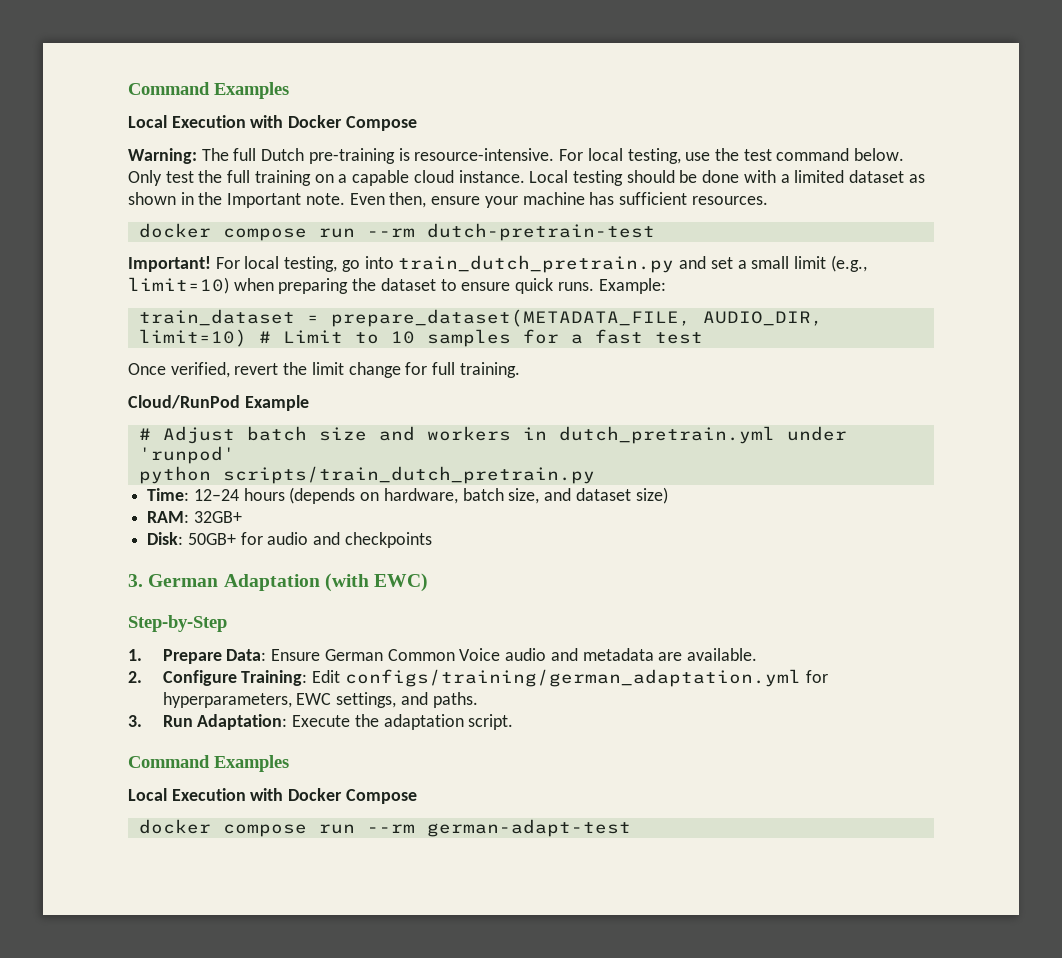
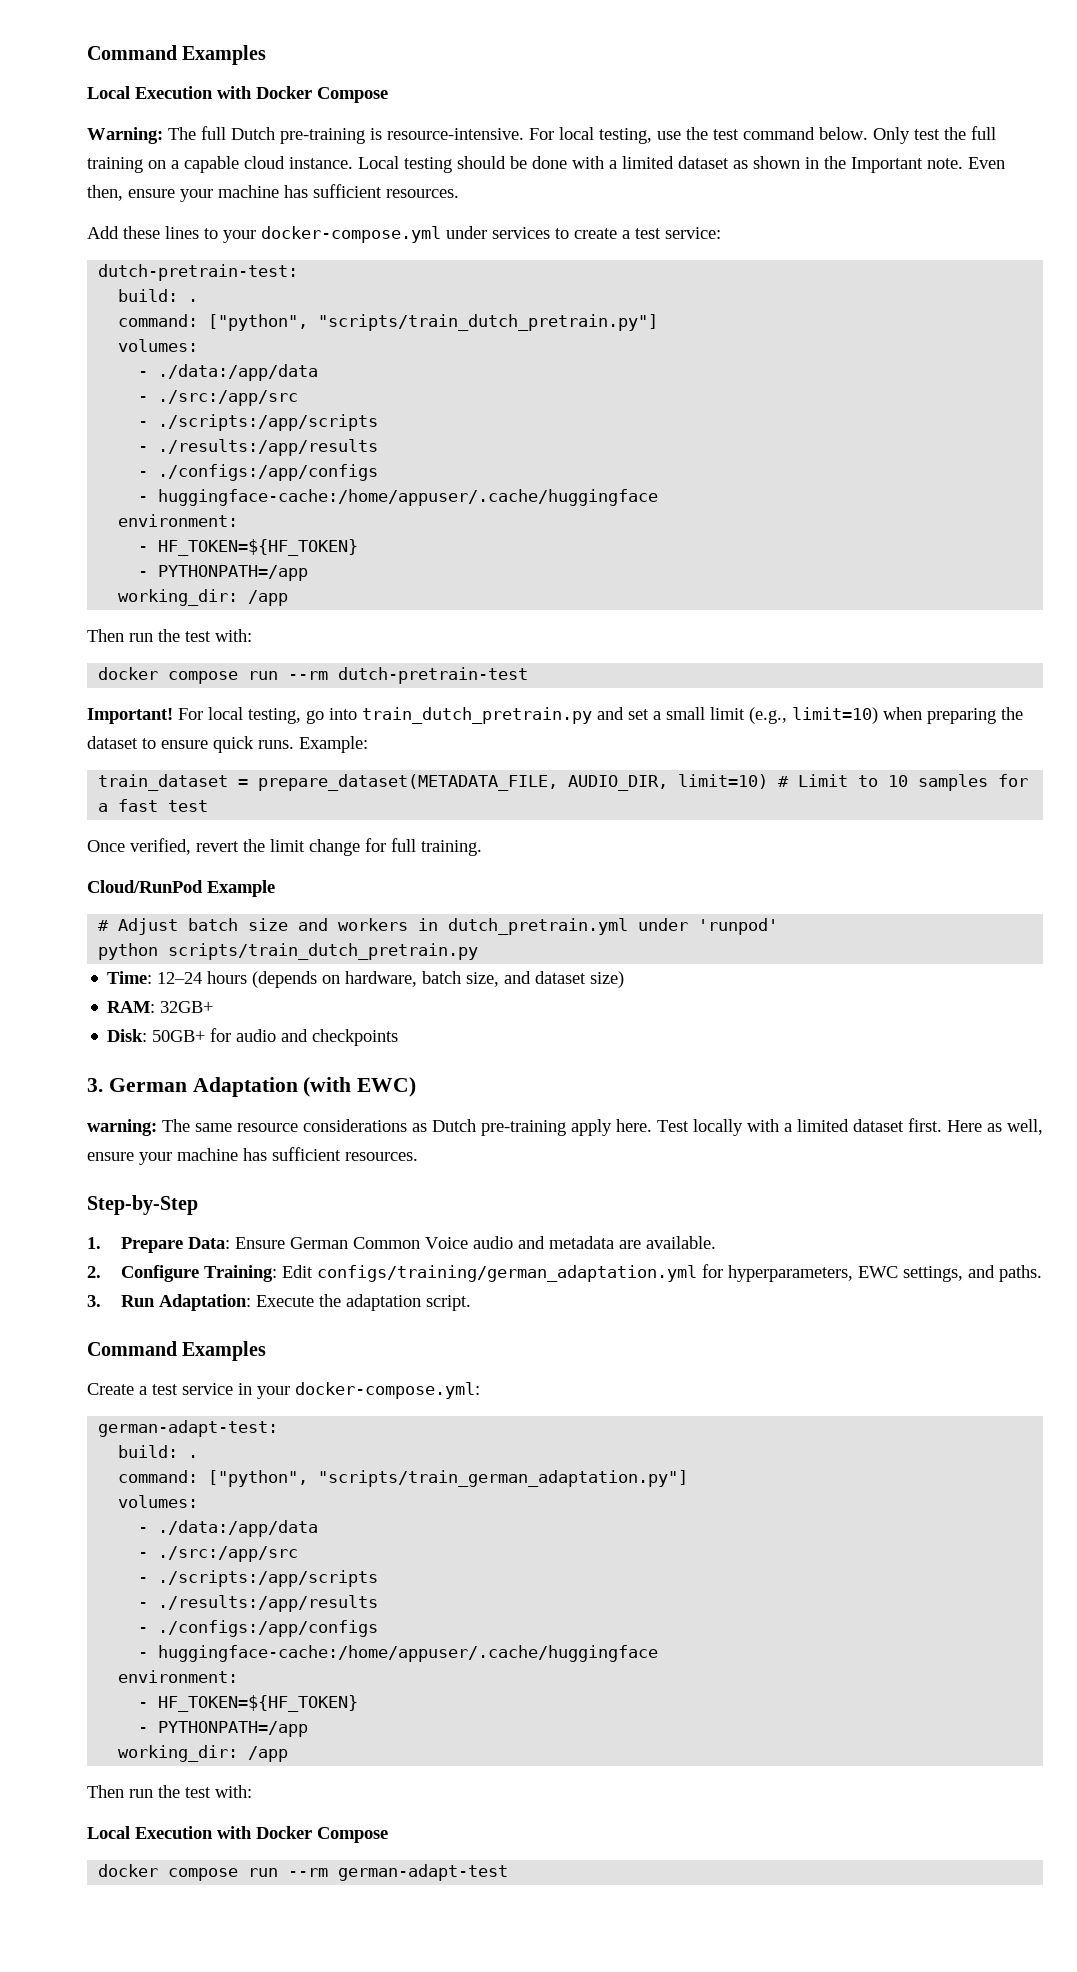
(768, 200) none -> [87,226,721,243] [98,264,299,281] [118,289,199,302] [118,314,659,331] [118,339,199,352] [138,364,319,381] [138,390,299,406] [138,414,379,431] [138,439,379,456] [138,464,379,481] [138,489,659,506] [118,514,239,527] [138,539,359,556] [138,565,309,581] [118,589,289,606] [87,629,252,642] // Add these lines to your docker-compose.yml under services to create a test service: // dutch-pretrain-test: // build: . // command: ["python", "scripts/train_dutch_pretrain.py"] // volumes: // - ./data:/app/data // - ./src:/app/src // - ./scripts:/app/scripts // - ./results:/app/results // - ./configs:/app/configs // - huggingface-cache:/home/appuser/.cache/huggingface // environment: // - HF_TOKEN=${HF_TOKEN} // - PYTHONPATH=/app // working_dir: /app // Then run the test with:
(429, 582) none -> [87,1118,1043,1136] [87,1147,418,1165] // warning: The same resource considerations as Dutch pre-training apply here. Test locally with a limited dataset first. Here as well, ensure your machine has sufficient resources.
(289, 763) none -> [87,1382,480,1399] [98,1420,279,1437] [118,1445,199,1458] [118,1470,689,1487] [118,1495,199,1508] [138,1520,319,1537] [138,1546,299,1562] [138,1570,379,1587] [138,1595,379,1612] [138,1620,379,1637] [138,1645,659,1662] [118,1670,239,1683] [138,1695,359,1712] [138,1721,309,1737] [118,1745,289,1762] [87,1785,252,1798] // Create a test service in your docker-compose.yml: // german-adapt-test: // build: . // command: ["python", "scripts/train_german_adaptation.py"] // volumes: // - ./data:/app/data // - ./src:/app/src // - ./scripts:/app/scripts // - ./results:/app/results // - ./configs:/app/configs // - huggingface-cache:/home/appuser/.cache/huggingface // environment: // - HF_TOKEN=${HF_TOKEN} // - PYTHONPATH=/app // working_dir: /app // Then run the test with:

